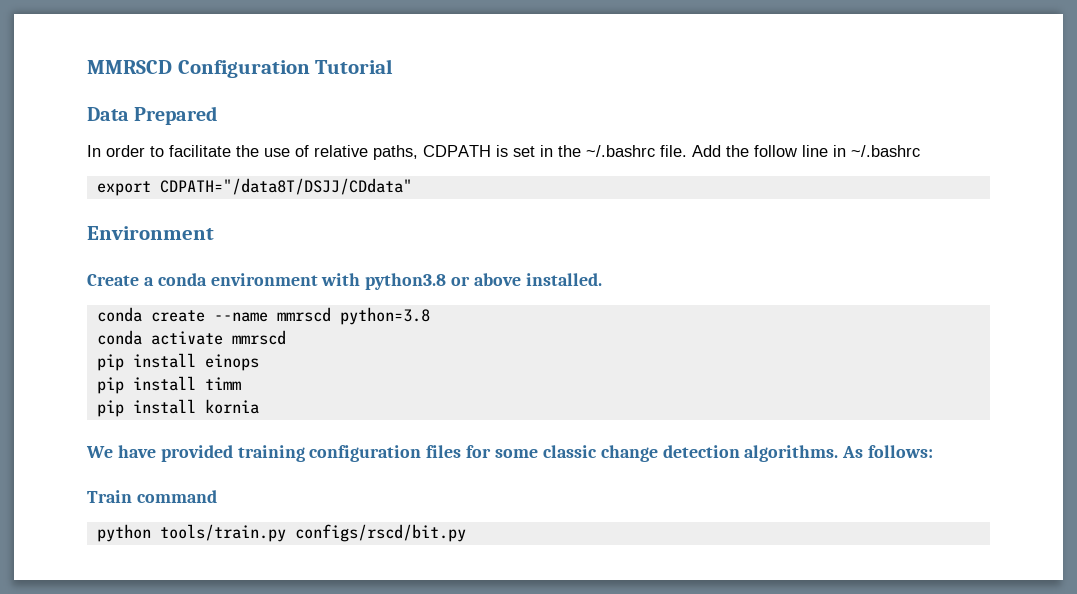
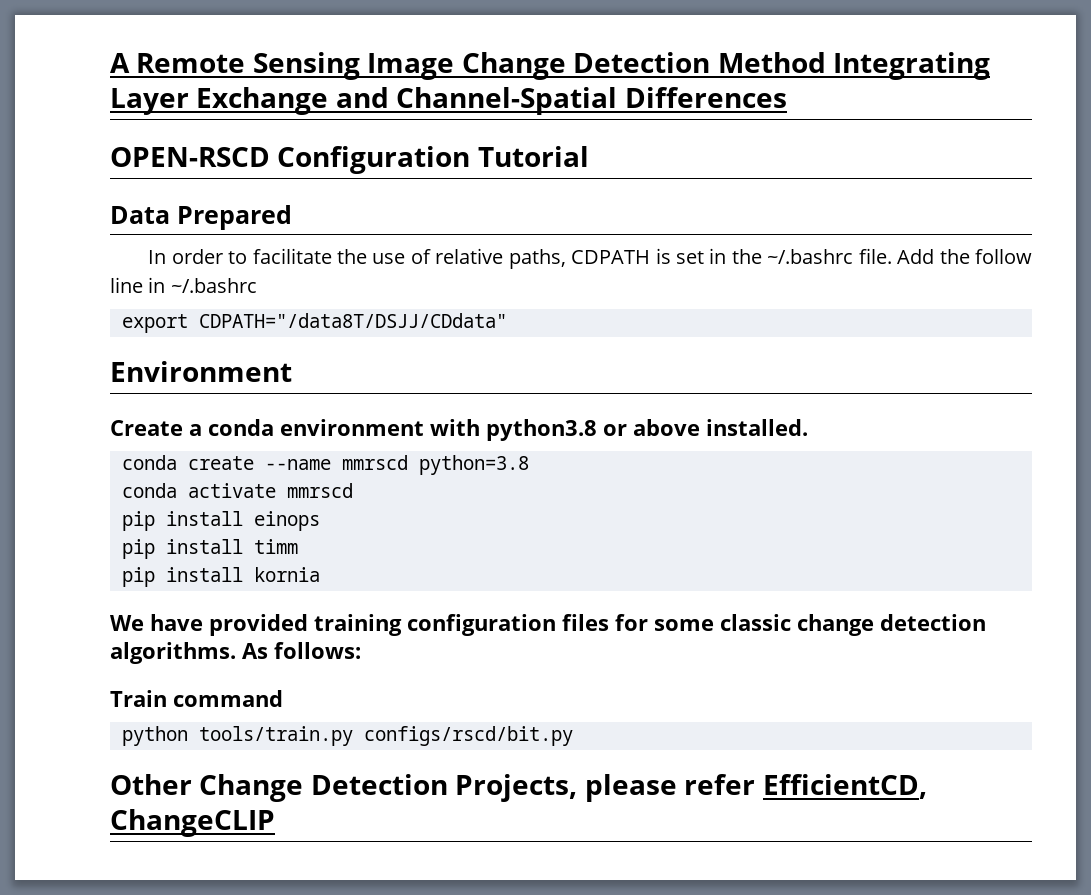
[87,60,172,74] MMRSCD -> [110,52,990,80] [110,87,787,115] [110,147,270,167] A Remote Sensing Image Change Detection Method Integrating Layer Exchange and Channel-Spatial Differences // OPEN-RSCD
(466, 533) none -> [110,774,927,802] [110,809,275,837] // Other Change Detection Projects, please refer EfficientCD, ChangeCLIP

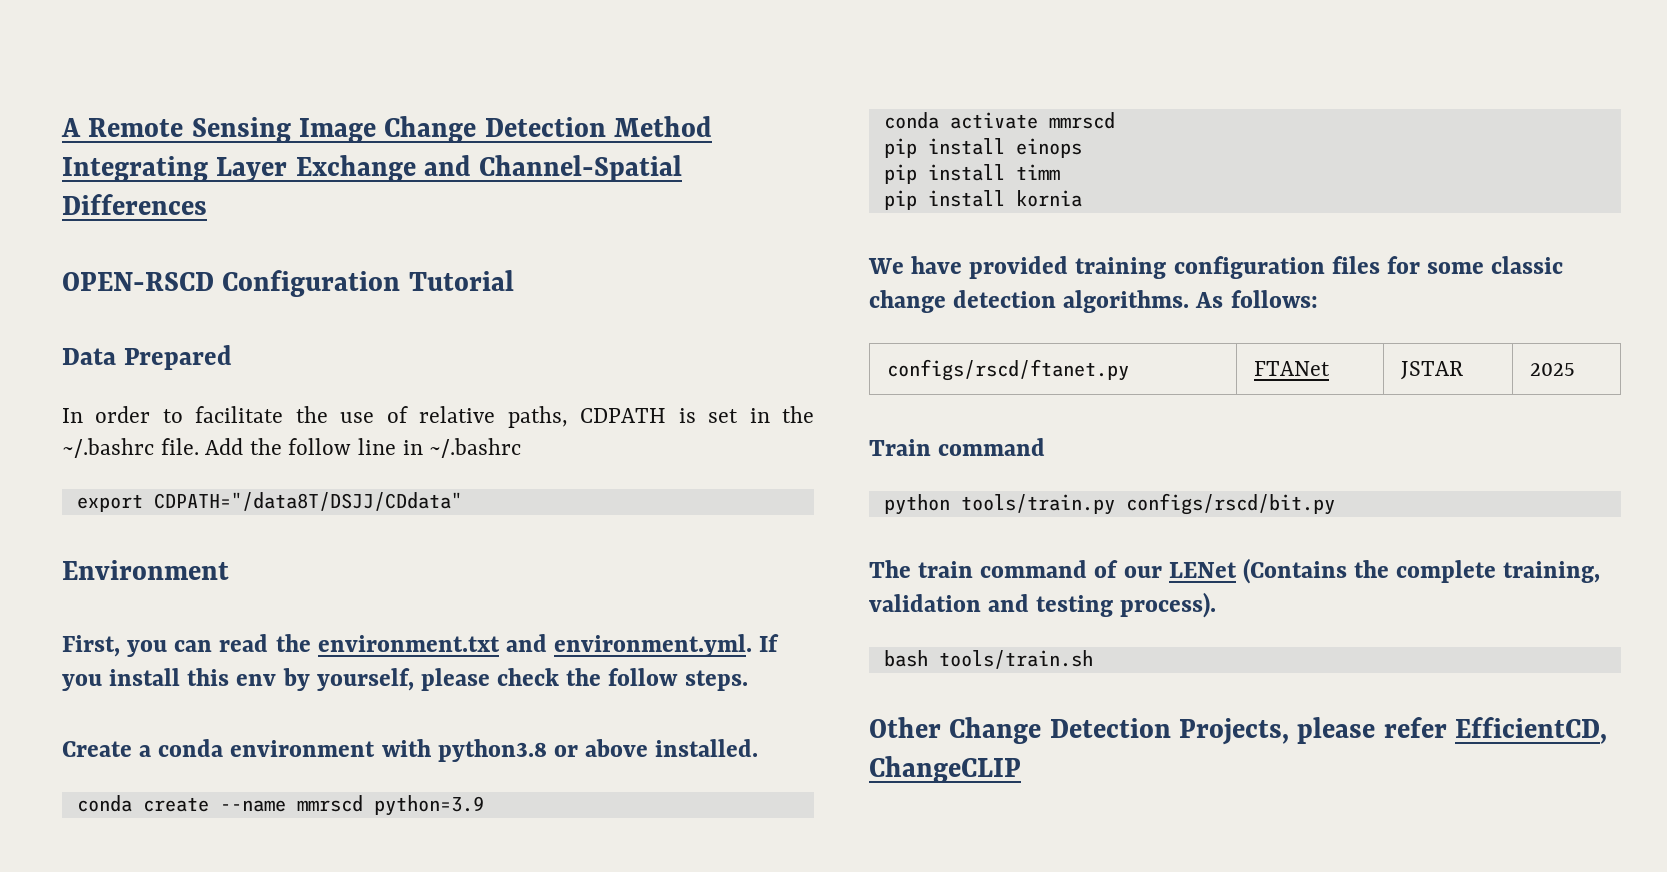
(292, 371) none -> [62,634,780,657] [62,668,748,691] // First, you can read the environment.txt and environment.yml. If you install this env by yourself, please check the follow steps.
[418,455,529,475] python=3.8 -> [373,795,484,816] python=3.9
(361, 650) none -> [886,359,1129,381] [1253,361,1330,376] [1400,361,1463,380] [1529,363,1575,376] // configs/rscd/ftanet.py | FTANet | JSTAR | 2025
(573, 736) none -> [869,558,1601,584] [869,592,1217,618] [883,650,1093,669] // The train command of our LENet (Contains the complete training, validation and testing process). // bash tools/train.sh

